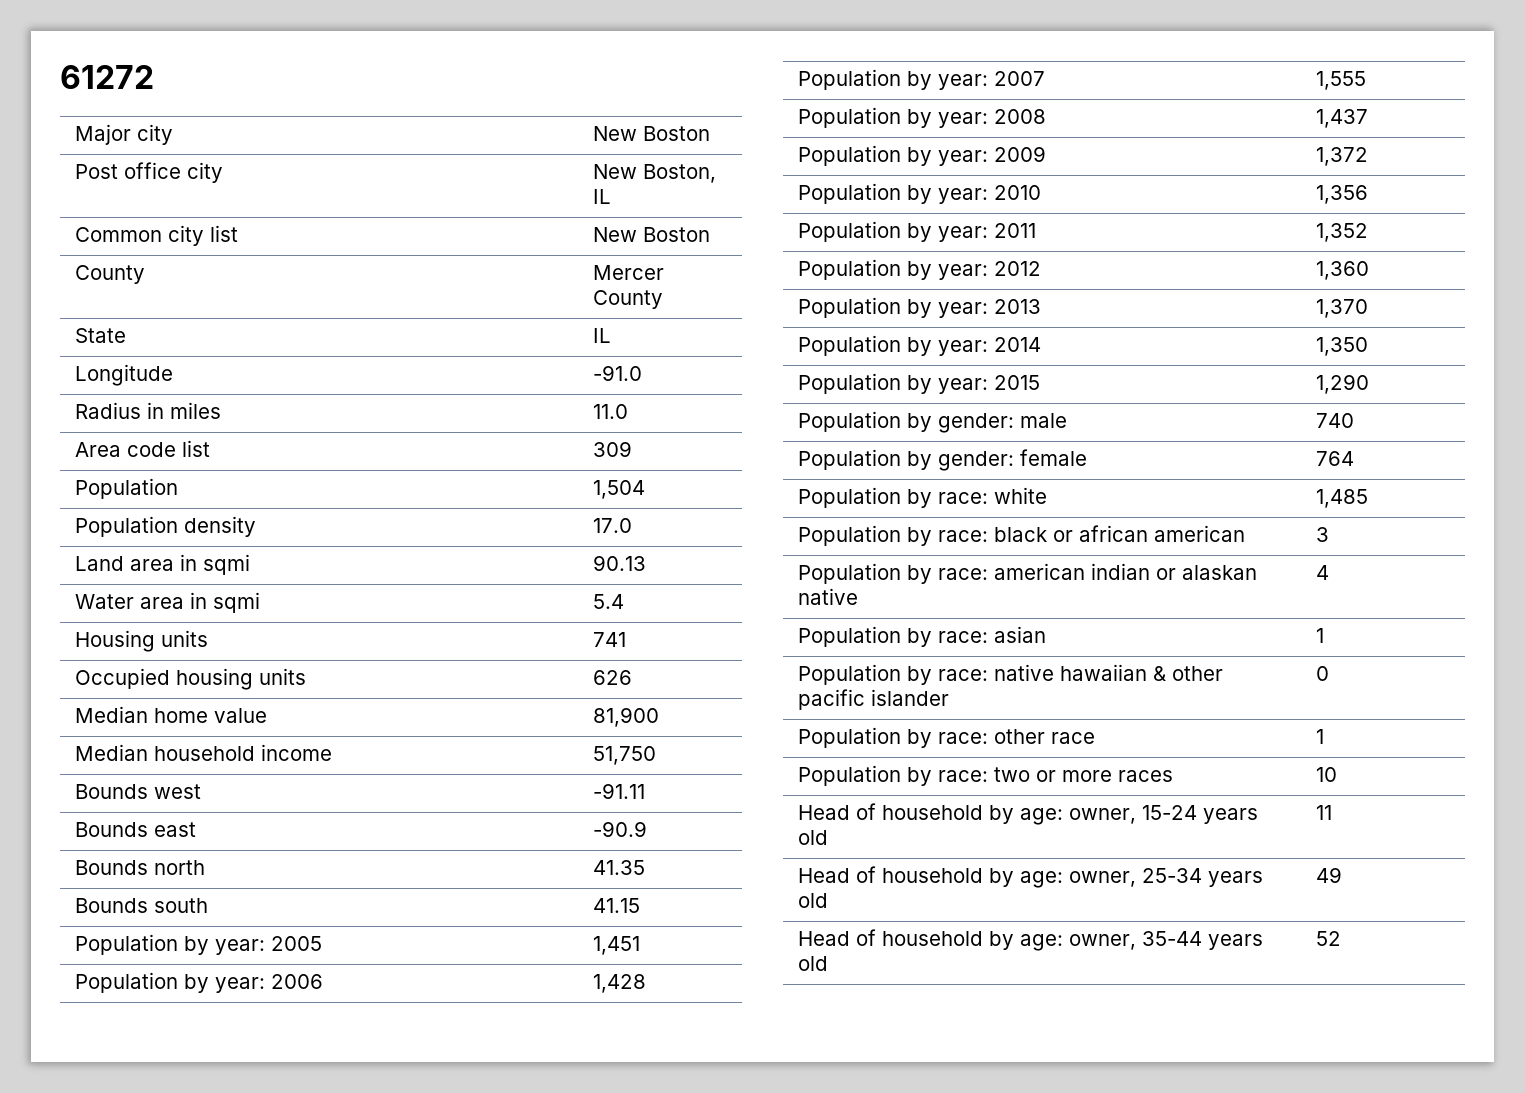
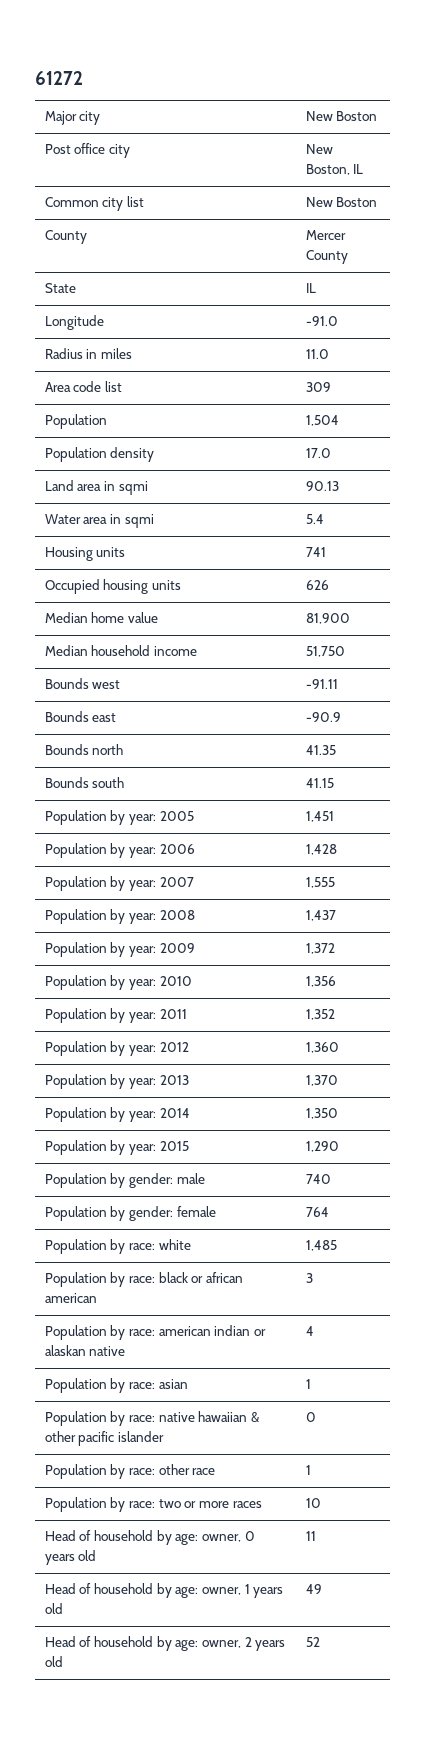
[1141,805,1197,820] 15-24 -> [244,1531,255,1541] 0
[1141,868,1202,883] 25-34 -> [244,1584,250,1594] 1
[1141,931,1202,946] 35-44 -> [244,1637,252,1647] 2

